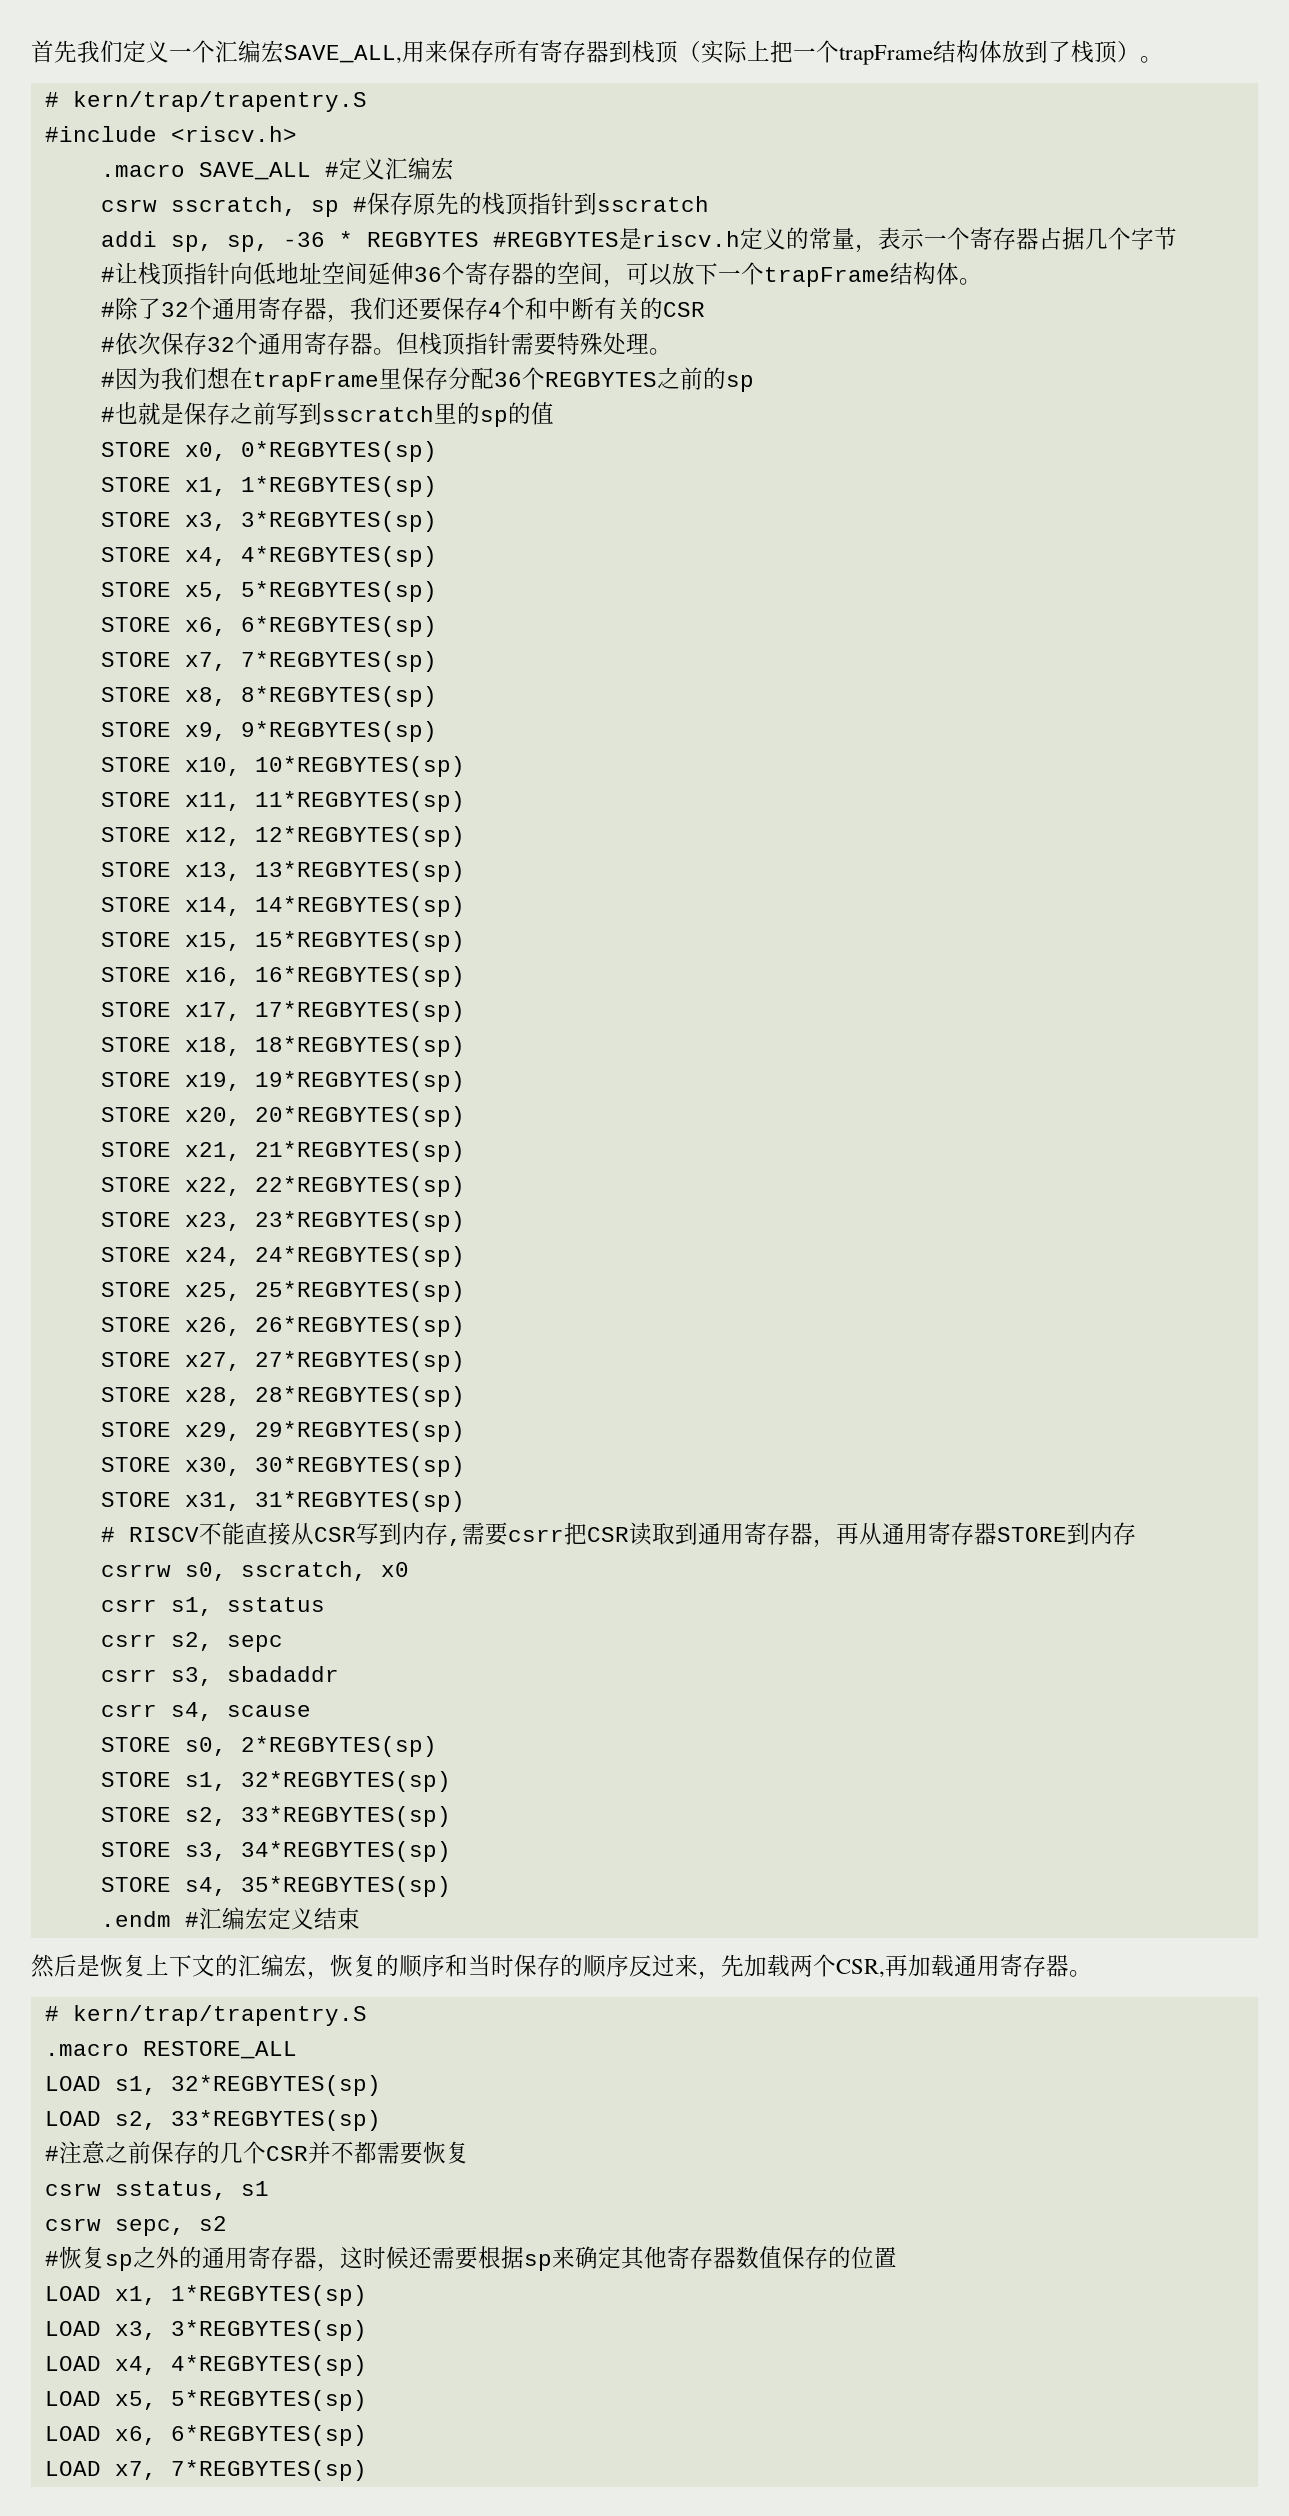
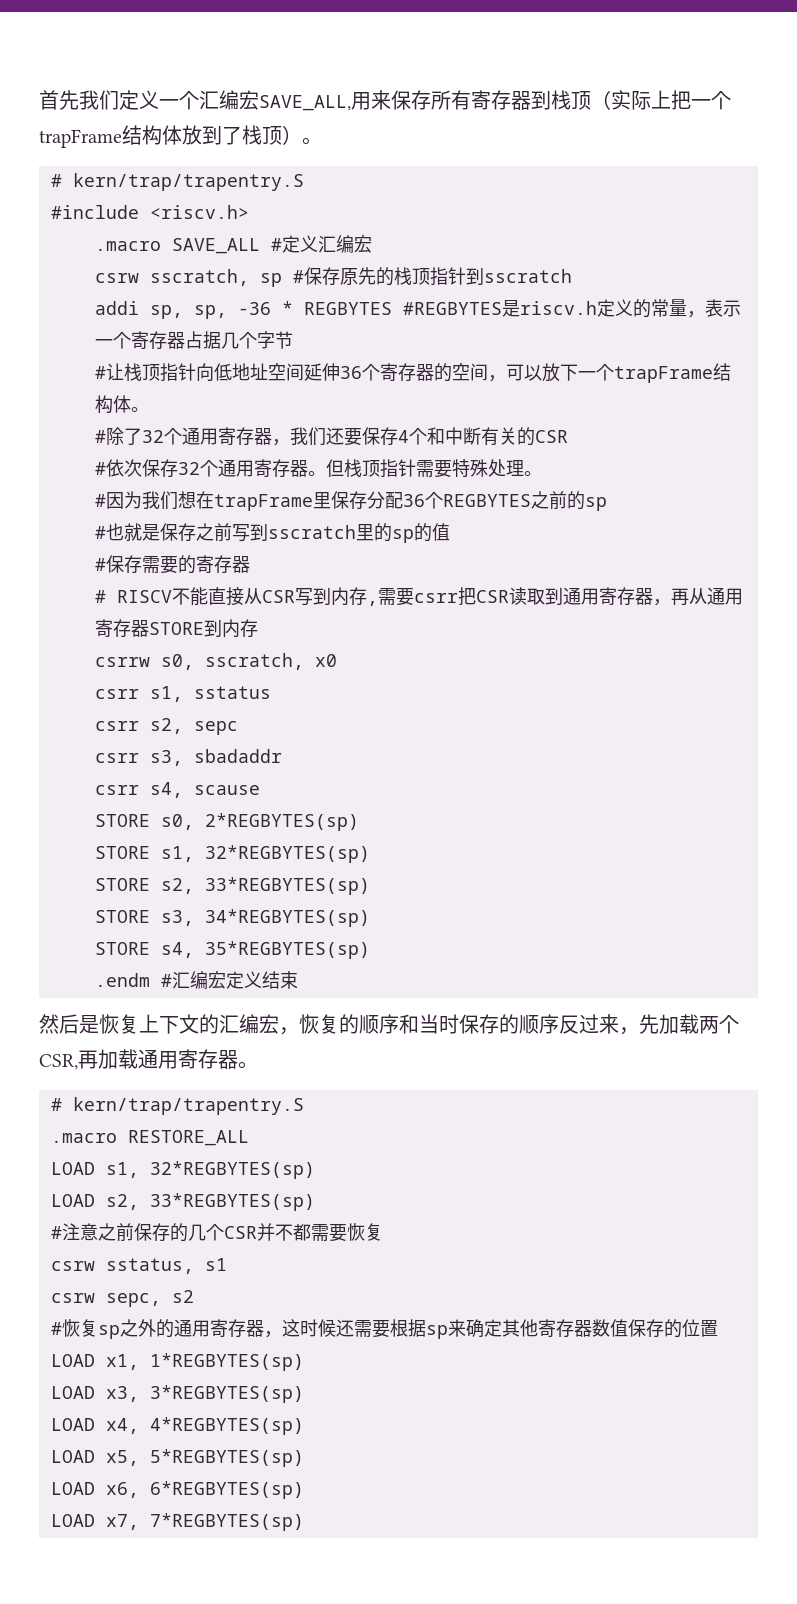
[100,441,437,462] [100,476,437,497] [100,511,437,532] [100,546,437,567] [100,581,437,602] [100,616,437,637] [100,651,437,672] [100,686,437,707] [100,721,437,742] [100,756,465,777] [100,791,465,812] [100,826,465,847] [100,861,465,882] [100,896,465,917] [100,931,465,952] [100,966,465,987] [100,1001,465,1022] [100,1036,465,1057] [100,1071,465,1092] [100,1106,465,1127] [100,1141,465,1162] [100,1176,465,1197] [100,1211,465,1232] [100,1246,465,1267] [100,1281,465,1302] [100,1316,465,1337] [100,1351,465,1372] [100,1386,465,1407] [100,1421,465,1442] [100,1456,465,1477] [100,1491,465,1512] STORE x0, 0*REGBYTES(sp) // STORE x1, 1*REGBYTES(sp) // STORE x3, 3*REGBYTES(sp) // STORE x4, 4*REGBYTES(sp) // STORE x5, 5*REGBYTES(sp) // STORE x6, 6*REGBYTES(sp) // STORE x7, 7*REGBYTES(sp) // STORE x8, 8*REGBYTES(sp) // STORE x9, 9*REGBYTES(sp) // STORE x10, 10*REGBYTES(sp) // STORE x11, 11*REGBYTES(sp) // STORE x12, 12*REGBYTES(sp) // STORE x13, 13*REGBYTES(sp) // STORE x14, 14*REGBYTES(sp) // STORE x15, 15*REGBYTES(sp) // STORE x16, 16*REGBYTES(sp) // STORE x17, 17*REGBYTES(sp) // STORE x18, 18*REGBYTES(sp) // STORE x19, 19*REGBYTES(sp) // STORE x20, 20*REGBYTES(sp) // STORE x21, 21*REGBYTES(sp) // STORE x22, 22*REGBYTES(sp) // STORE x23, 23*REGBYTES(sp) // STORE x24, 24*REGBYTES(sp) // STORE x25, 25*REGBYTES(sp) // STORE x26, 26*REGBYTES(sp) // STORE x27, 27*REGBYTES(sp) // STORE x28, 28*REGBYTES(sp) // STORE x29, 29*REGBYTES(sp) // STORE x30, 30*REGBYTES(sp) // STORE x31, 31*REGBYTES(sp) -> [95,555,250,574] #保存需要的寄存器

